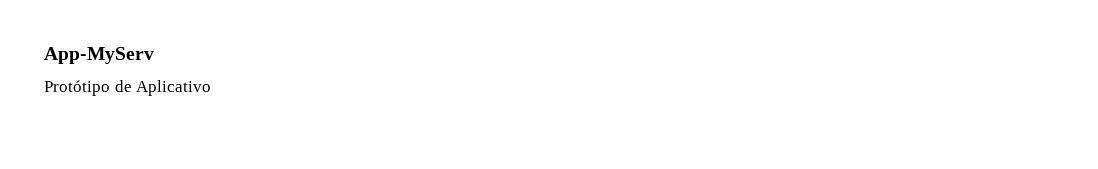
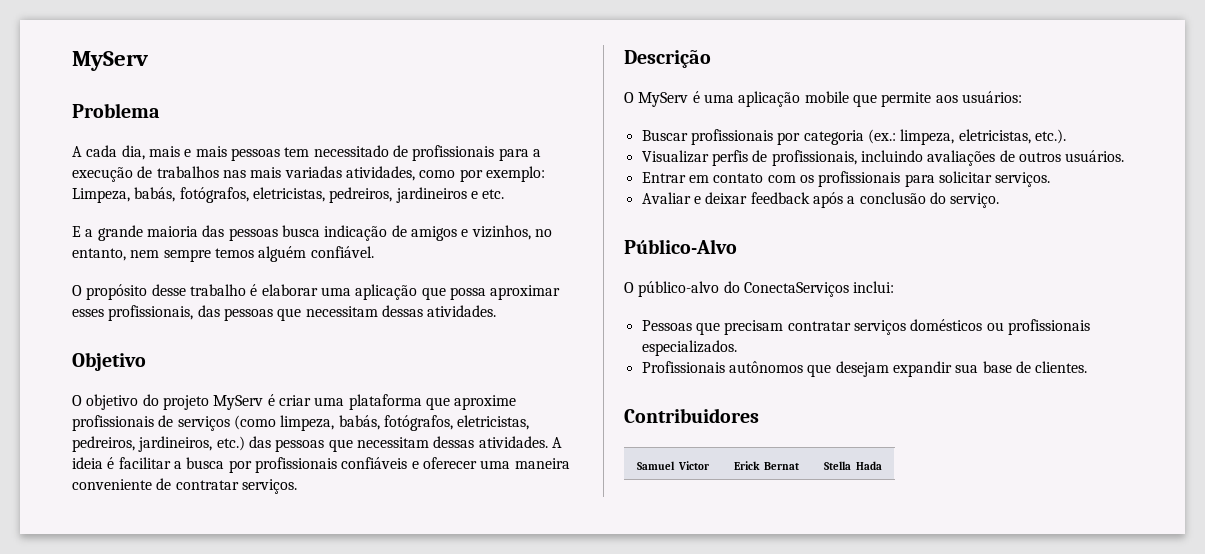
[44,47,154,64] [44,80,212,96] App-MyServ // Protótipo de Aplicativo -> [72,51,148,71] [72,103,160,118] [72,145,541,161] [72,166,545,182] [72,187,505,203] [72,225,552,241] [72,246,374,262] [72,284,561,300] [72,305,497,321] [72,352,146,371] [72,394,517,410] [72,415,530,431] [72,436,562,452] [72,457,570,473] [72,478,297,494] [624,50,711,68] [624,91,1022,107] [641,129,1066,145] [641,150,1125,166] [641,171,1051,187] [641,192,1000,208] [624,239,737,254] [624,281,895,297] [641,319,1090,335] [641,340,737,356] [641,361,1088,377] [624,408,759,423] [637,461,709,470] [734,461,799,470] [824,461,882,470] MyServ // Problema // A cada dia, mais e mais pessoas tem necessitado de profissionais para a execução de trabalhos nas mais variadas atividades, como por exemplo: Limpeza, babás, fotógrafos, eletricistas, pedreiros, jardineiros e etc. // E a grande maioria das pessoas busca indicação de amigos e vizinhos, no entanto, nem sempre temos alguém confiável. // O propósito desse trabalho é elaborar uma aplicação que possa aproximar esses profissionais, das pessoas que necessitam dessas atividades. // Objetivo // O objetivo do projeto MyServ é criar uma plataforma que aproxime profissionais de serviços (como limpeza, babás, fotógrafos, eletricistas, pedreiros, jardineiros, etc.) das pessoas que necessitam dessas atividades. A ideia é facilitar a busca por profissionais confiáveis e oferecer uma maneira conveniente de contratar serviços. // Descrição // O MyServ é uma aplicação mobile que permite aos usuários: // Buscar profissionais por categoria (ex.: limpeza, eletricistas, etc.). // Visualizar perfis de profissionais, incluindo avaliações de outros usuários. // Entrar em contato com os profissionais para solicitar serviços. // Avaliar e deixar feedback após a conclusão do serviço. // Público-Alvo // O público-alvo do ConectaServiços inclui: // Pessoas que precisam contratar serviços domésticos ou profissionais especializados. // Profissionais autônomos que desejam expandir sua base de clientes. // Contribuidores // Samuel Victor | Erick Bernat | Stella Hada

